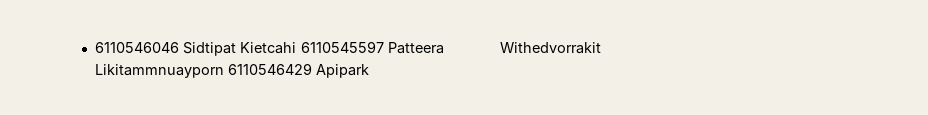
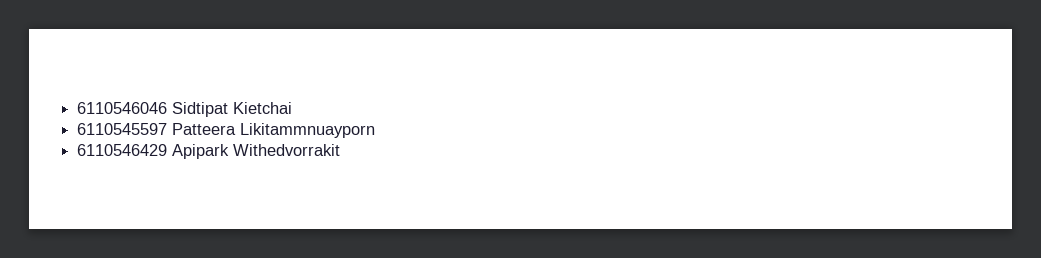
[240,42,297,54] Kietcahi -> [233,102,293,114] Kietchai //
(224, 71) none -> (376, 130) //

